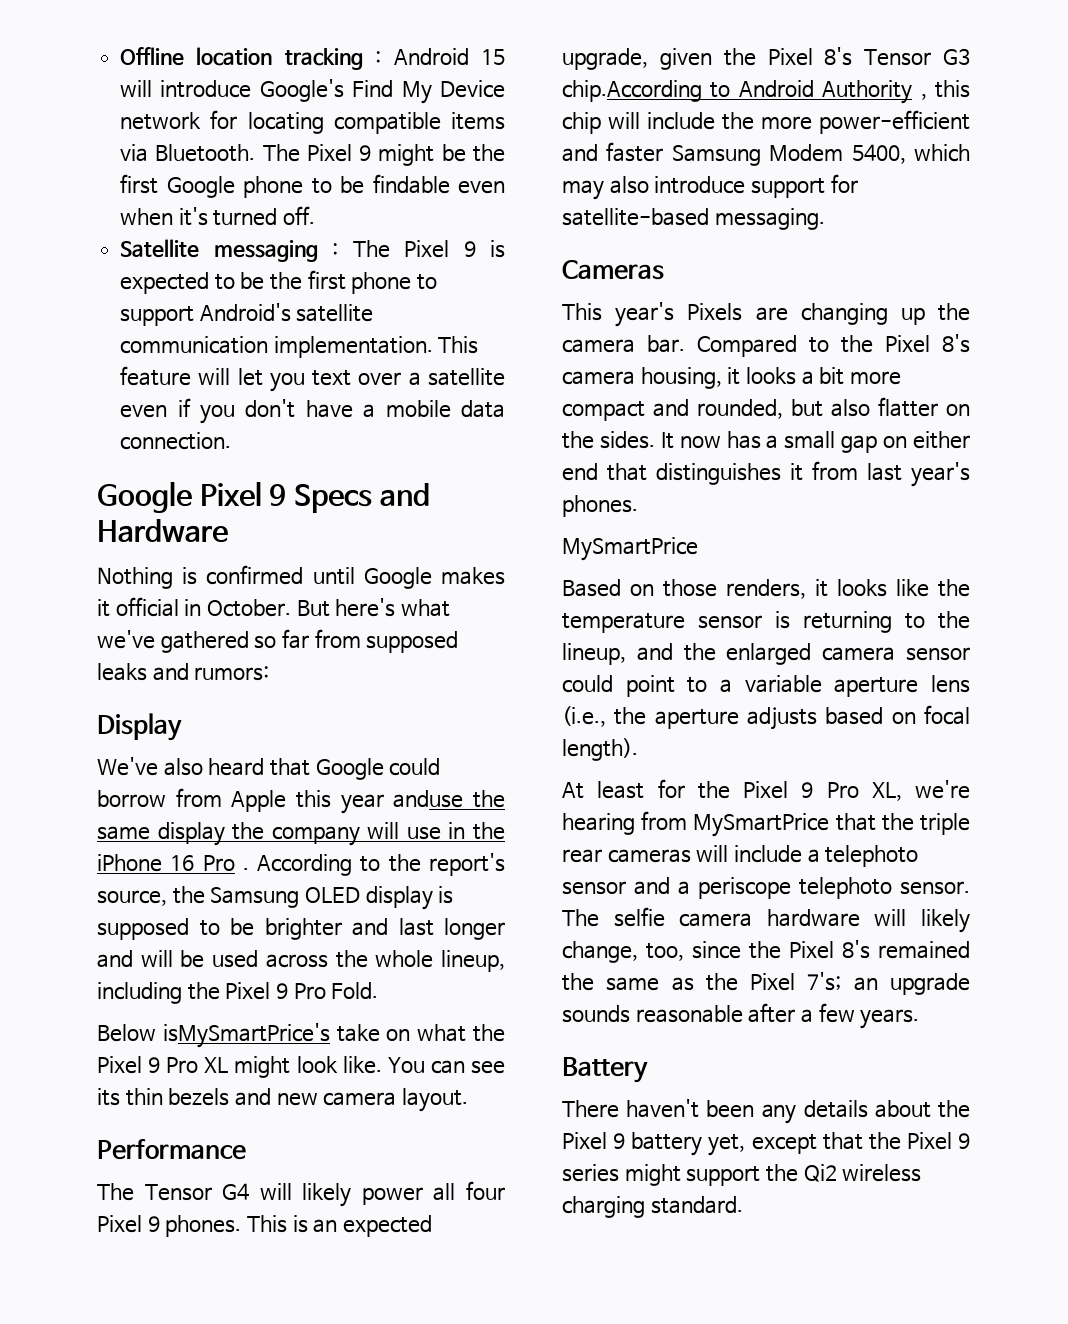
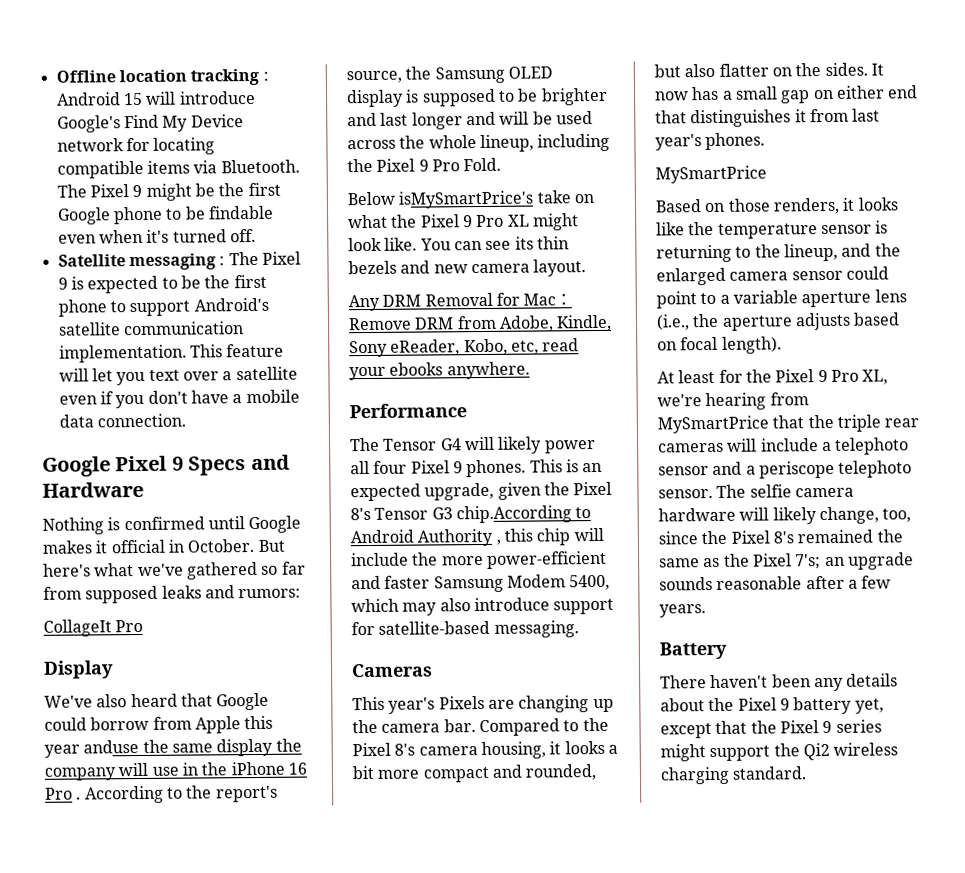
(270, 673) none -> [43,619,144,637] // CollageIt Pro
(468, 1100) none -> [348,292,573,312] [348,314,613,332] [349,338,580,358] [349,361,530,381] // Any DRM Removal for Mac：Remove DRM from Adobe, Kindle, Sony eReader, Kobo, etc, read your ebooks anywhere.

